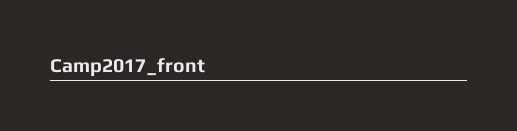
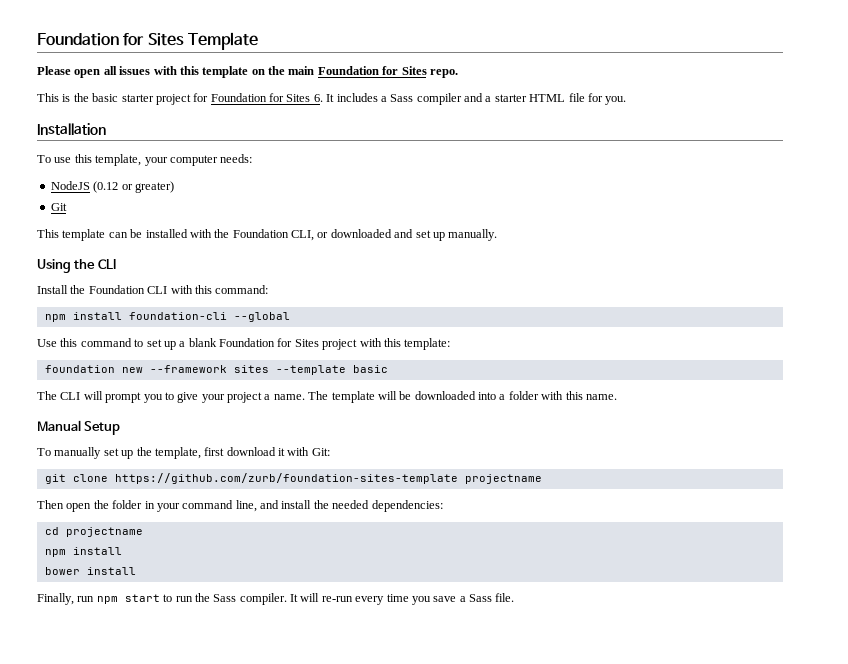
[50,58,205,77] Camp2017_front -> [37,32,258,50] [37,66,458,78] [37,93,627,105] [37,123,106,135] [37,154,253,166] [50,181,174,193] [50,203,67,211] [37,229,498,241] [37,259,116,273] [37,285,269,294] [44,312,290,322] [37,338,451,350] [44,365,388,375] [37,391,617,403] [37,420,121,435] [37,447,330,459] [44,473,542,484] [37,500,443,512] [44,527,143,537] [44,547,122,557] [44,567,136,575] [37,593,515,605] Foundation for Sites Template // Please open all issues with this template on the main Foundation for Sites repo. // This is the basic starter project for Foundation for Sites 6. It includes a Sass compiler and a starter HTML file for you. // Installation // To use this template, your computer needs: // NodeJS (0.12 or greater) // Git // This template can be installed with the Foundation CLI, or downloaded and set up manually. // Using the CLI // Install the Foundation CLI with this command: // npm install foundation-cli --global // Use this command to set up a blank Foundation for Sites project with this template: // foundation new --framework sites --template basic // The CLI will prompt you to give your project a name. The template will be downloaded into a folder with this name. // Manual Setup // To manually set up the template, first download it with Git: // git clone https://github.com/zurb/foundation-sites-template projectname // Then open the folder in your command line, and install the needed dependencies: // cd projectname // npm install // bower install // Finally, run npm start to run the Sass compiler. It will re-run every time you save a Sass file.

